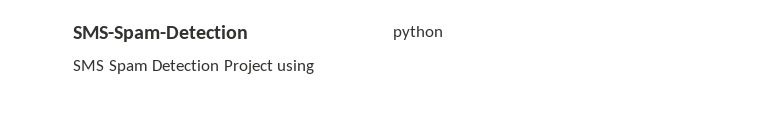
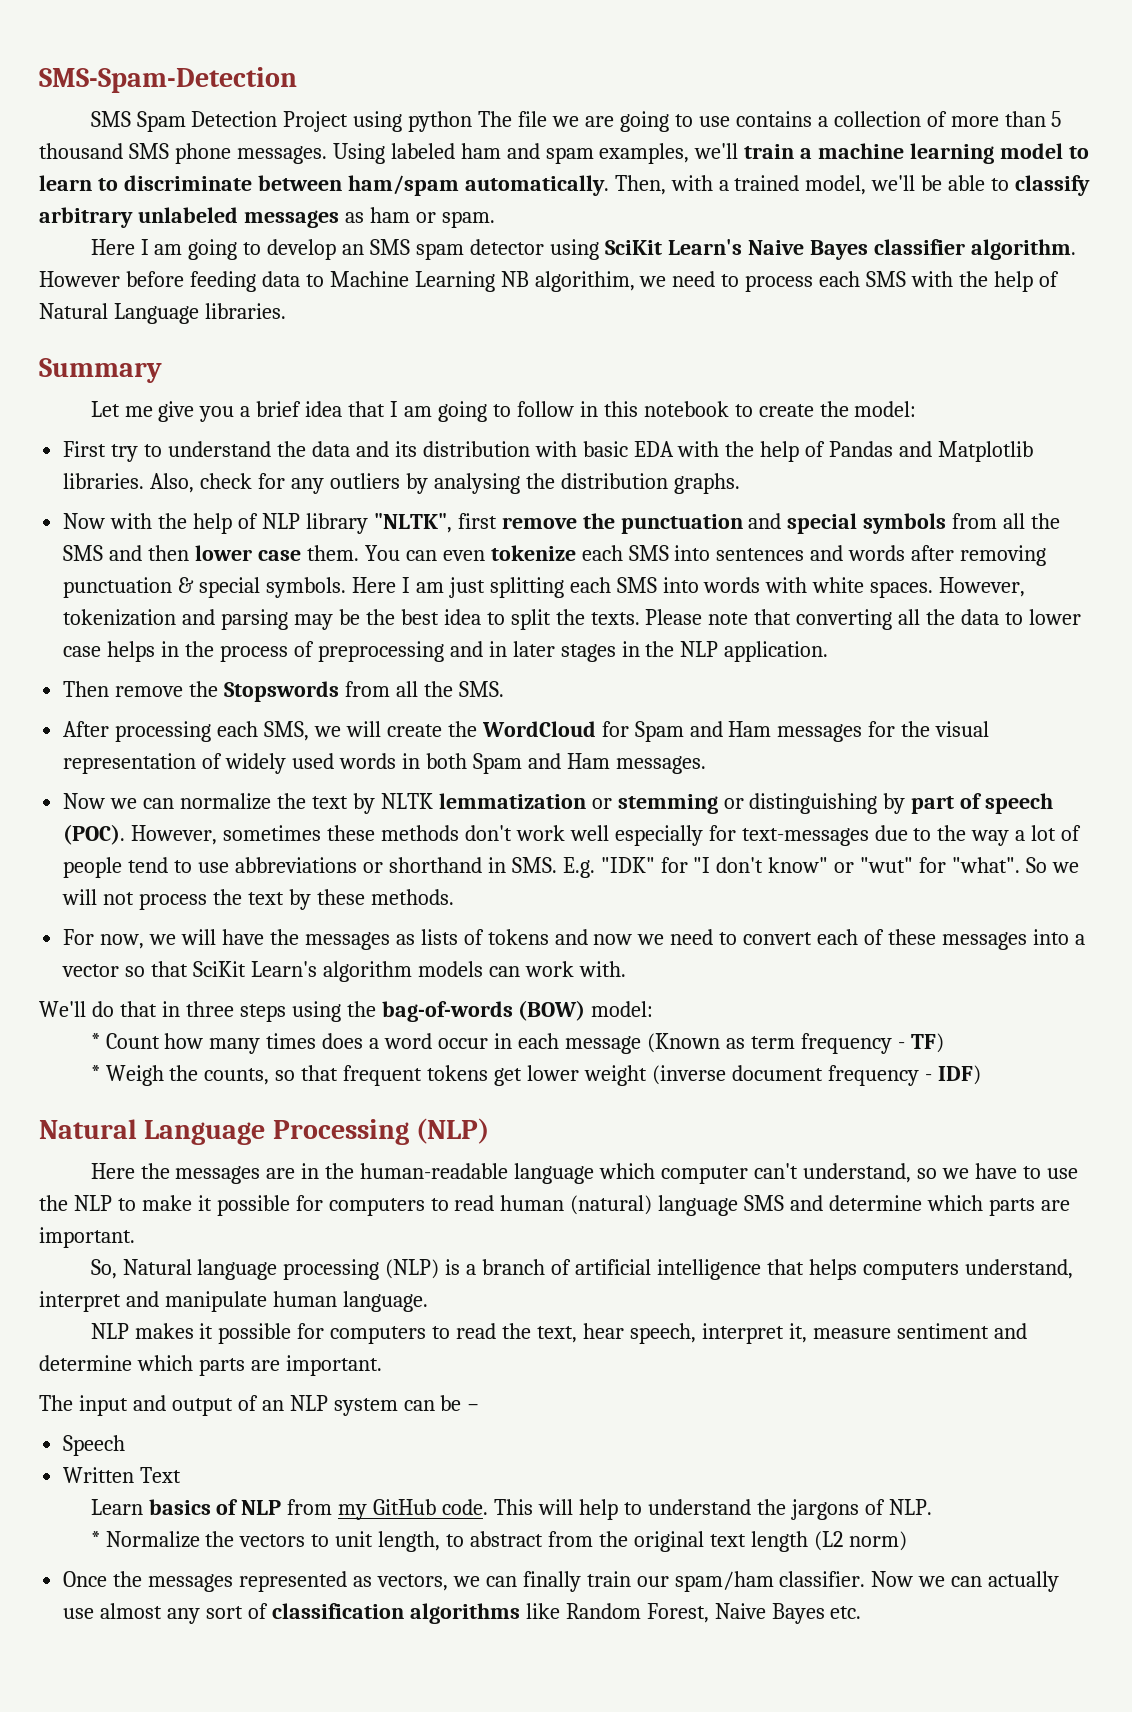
(443, 33) none -> [478,111,1062,132] [39,143,1090,164] [39,175,1091,196] [39,207,495,228] [90,239,1076,260] [39,271,1059,292] [39,303,286,324] [39,358,162,383] [90,401,917,422] [63,441,1034,462] [63,473,740,494] [63,513,1061,534] [63,545,1047,566] [63,577,1026,598] [63,609,1082,630] [63,641,829,662] [63,681,504,702] [63,721,990,742] [63,753,706,774] [63,793,1054,814] [63,824,1082,846] [63,857,1080,878] [62,889,454,910] [63,929,1085,950] [62,961,626,982] [39,1000,654,1022] [90,1033,944,1054] [90,1065,981,1086] [39,1118,490,1145] [90,1163,1078,1184] [39,1195,1070,1216] [39,1227,135,1248] [90,1259,1073,1280] [39,1291,428,1312] [90,1323,1027,1344] [39,1355,382,1376] [39,1395,480,1416] [63,1435,126,1456] [63,1467,182,1483] [90,1499,932,1520] [90,1531,907,1552] [63,1571,1060,1592] [63,1603,862,1624] The file we are going to use contains a collection of more than 5 thousand SMS phone messages. Using labeled ham and spam examples, we'll train a machine learning model to learn to discriminate between ham/spam automatically. Then, with a trained model, we'll be able to classify arbitrary unlabeled messages as ham or spam. // Here I am going to develop an SMS spam detector using SciKit Learn's Naive Bayes classifier algorithm. However before feeding data to Machine Learning NB algorithim, we need to process each SMS with the help of Natural Language libraries. // Summary // Let me give you a brief idea that I am going to follow in this notebook to create the model: // First try to understand the data and its distribution with basic EDA with the help of Pandas and Matplotlib libraries. Also, check for any outliers by analysing the distribution graphs. // Now with the help of NLP library "NLTK", first remove the punctuation and special symbols from all the SMS and then lower case them. You can even tokenize each SMS into sentences and words after removing punctuation & special symbols. Here I am just splitting each SMS into words with white spaces. However, tokenization and parsing may be the best idea to split the texts. Please note that converting all the data to lower case helps in the process of preprocessing and in later stages in the NLP application. // Then remove the Stopswords from all the SMS. // After processing each SMS, we will create the WordCloud for Spam and Ham messages for the visual representation of widely used words in both Spam and Ham messages. // Now we can normalize the text by NLTK lemmatization or stemming or distinguishing by part of speech (POC). However, sometimes these methods don't work well especially for text-messages due to the way a lot of people tend to use abbreviations or shorthand in SMS. E.g. "IDK" for "I don't know" or "wut" for "what". So we will not process the text by these methods. // For now, we will have the messages as lists of tokens and now we need to convert each of these messages into a vector so that SciKit Learn's algorithm models can work with. // We'll do that in three steps using the bag-of-words (BOW) model: // * Count how many times does a word occur in each message (Known as term frequency - TF) // * Weigh the counts, so that frequent tokens get lower weight (inverse document frequency - IDF) // Natural Language Processing (NLP) // Here the messages are in the human-readable language which computer can't understand, so we have to use the NLP to make it possible for computers to read human (natural) language SMS and determine which parts are important. // So, Natural language processing (NLP) is a branch of artificial intelligence that helps computers understand, interpret and manipulate human language. // NLP makes it possible for computers to read the text, hear speech, interpret it, measure sentiment and determine which parts are important. // The input and output of an NLP system can be − // Speech // Written Text // Learn basics of NLP from my GitHub code. This will help to understand the jargons of NLP. // * Normalize the vectors to unit length, to abstract from the original text length (L2 norm) // Once the messages represented as vectors, we can finally train our spam/ham classifier. Now we can actually use almost any sort of classification algorithms like Random Forest, Naive Bayes etc.

